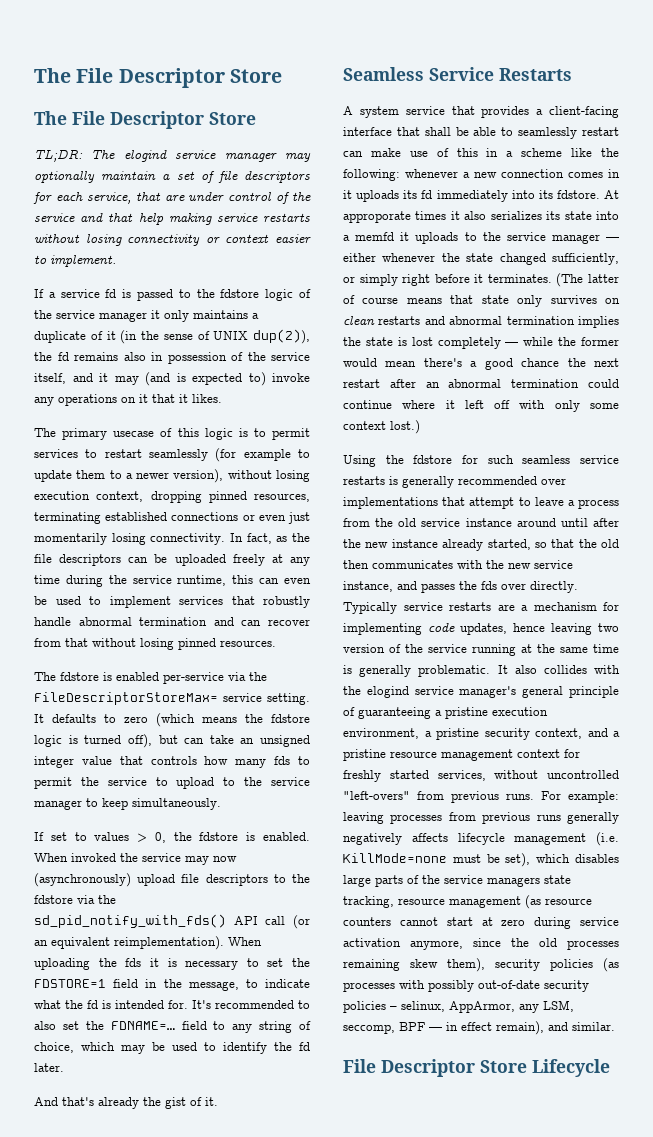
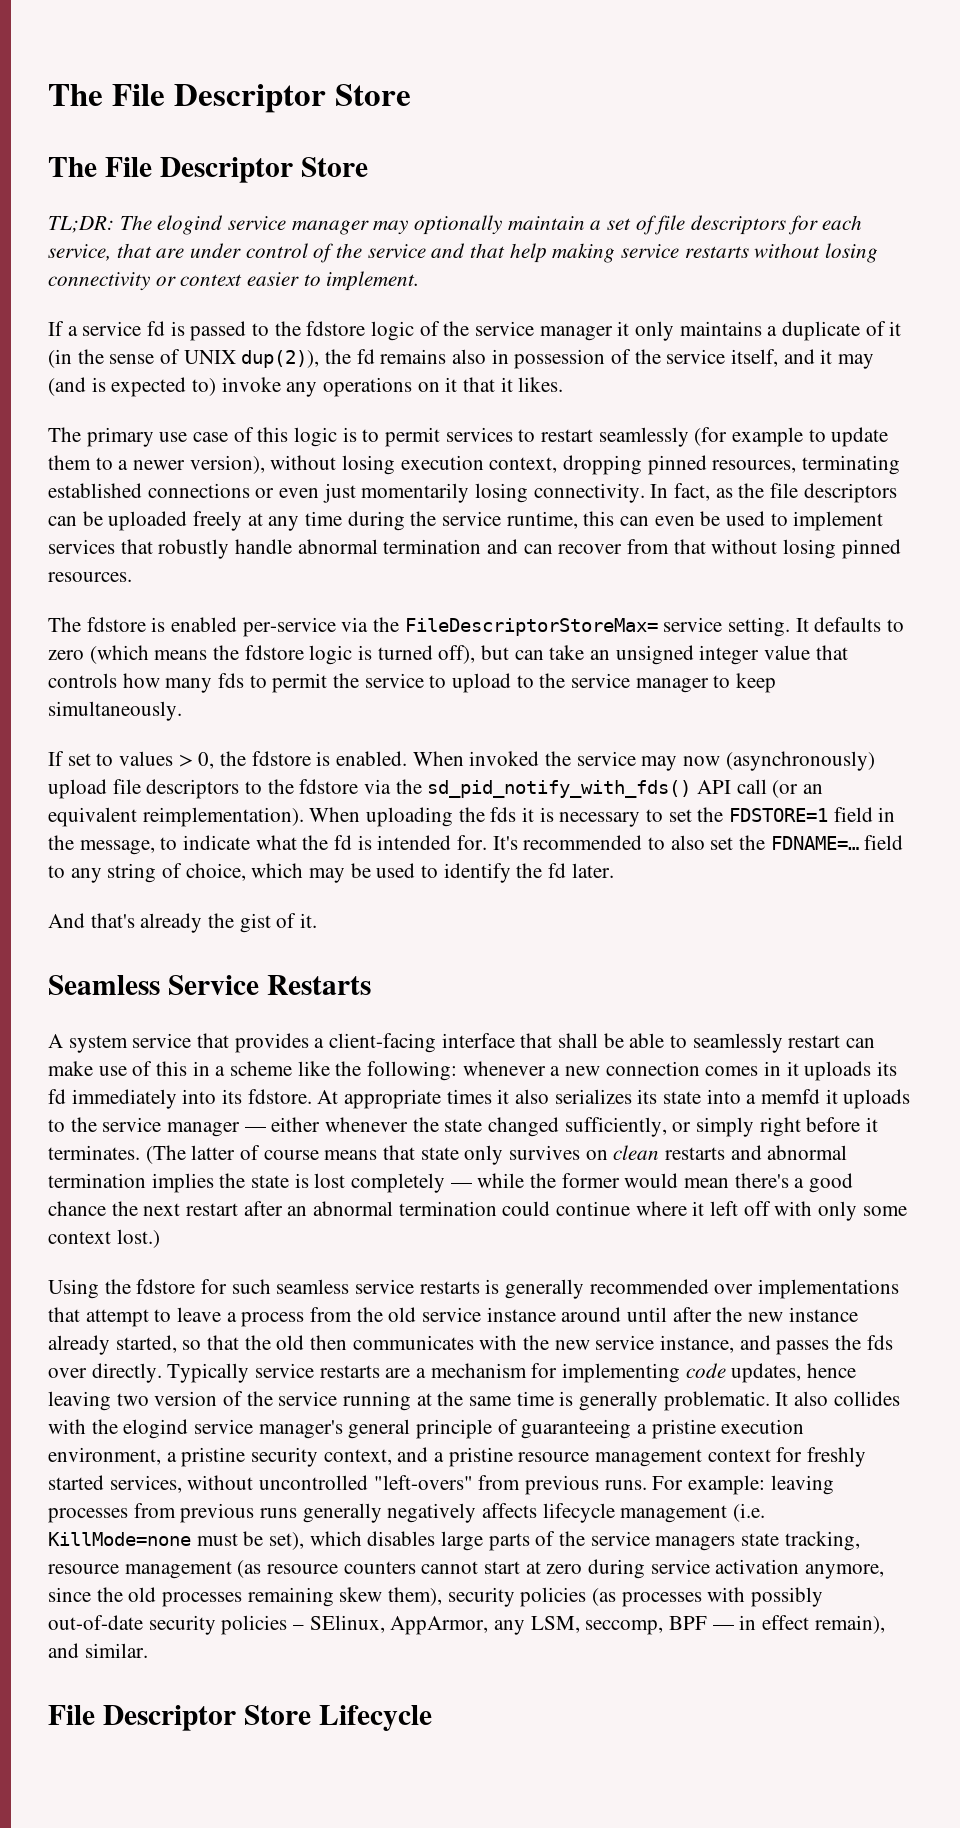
[113,431,155,437] usecase -> [159,432,229,442] use case
[343,211,411,223] approporate -> [344,1089,442,1109] appropriate
[401,1001,445,1012] selinux, -> [309,1615,385,1633] SElinux,

